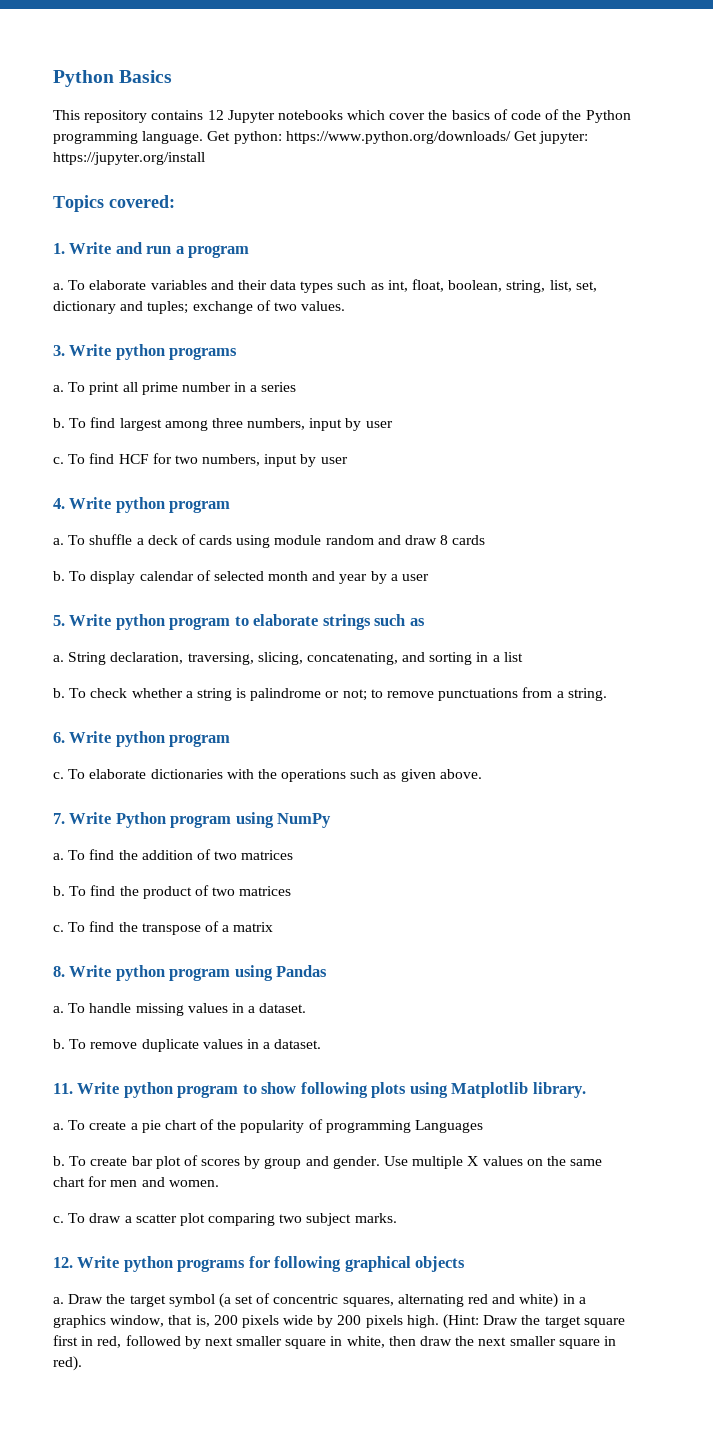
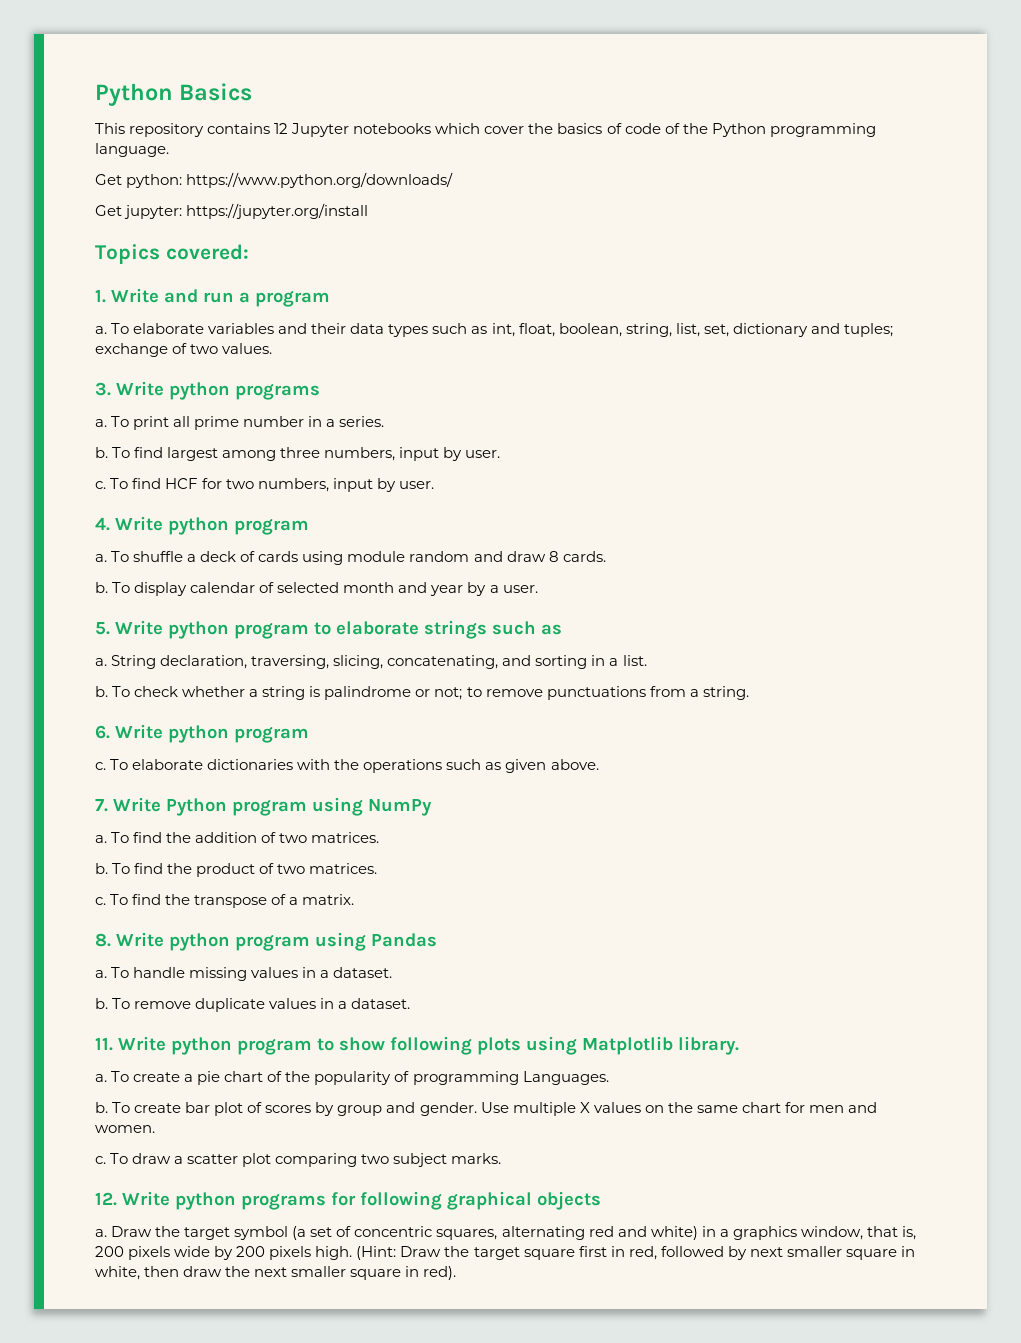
(204, 137) none -> (169, 150) //
(511, 137) none -> (454, 180) //
[261,382,297,392] series -> [339,416,385,427] series.
[365,421,393,428] user -> [465,450,501,458] user.
[320,457,348,464] user -> [399,481,435,489] user.
[452,535,486,545] cards -> [562,551,606,562] cards.
[402,574,430,581] user -> [502,585,538,593] user.
[503,652,523,662] list -> [622,655,647,666] list.
[241,850,294,860] matrices -> [311,832,380,843] matrices.
[239,886,292,896] matrices -> [309,863,378,874] matrices.
[233,922,274,932] matrix -> [302,894,355,905] matrix.
[415,1120,484,1133] Languages -> [522,1071,609,1085] Languages.

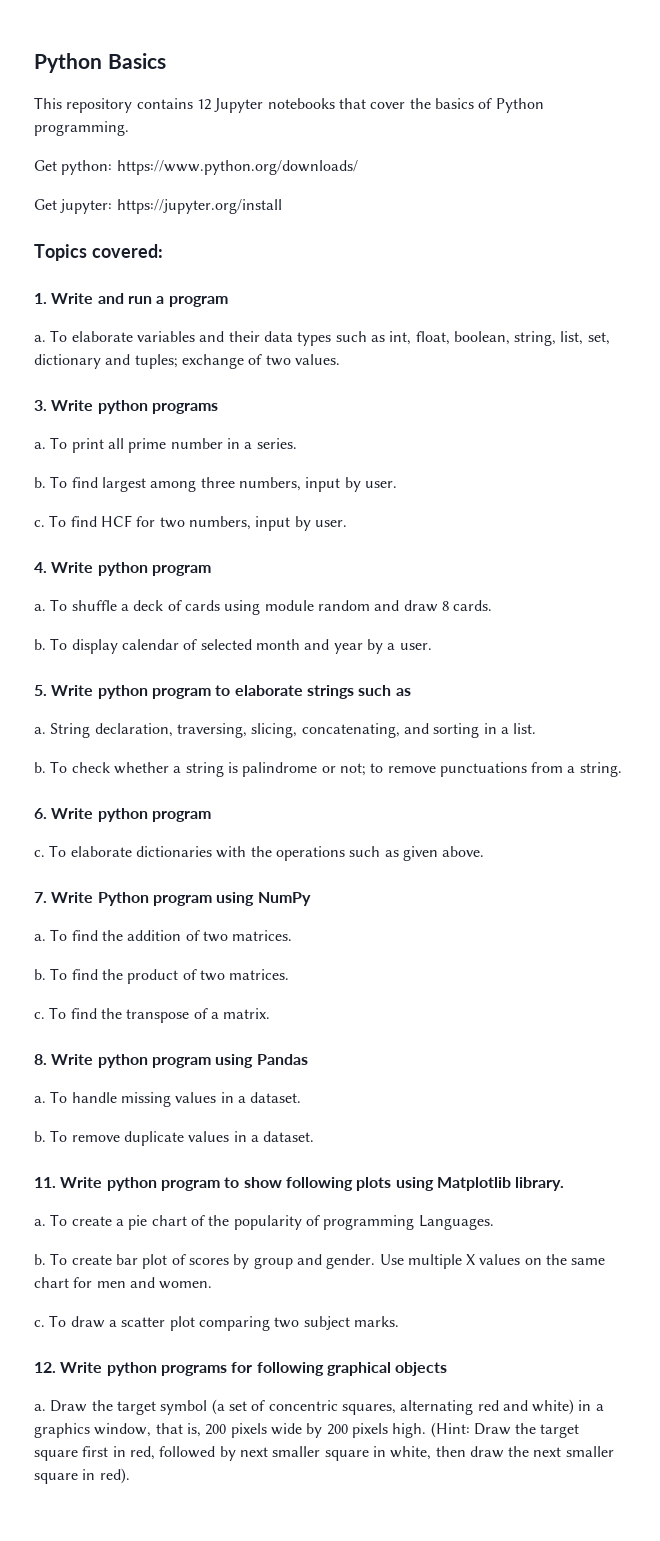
[435,123,481,134] which -> [338,98,366,109] that
[624,123,876,137] [95,143,169,157] code of the Python programming language. -> [495,98,544,113] [34,121,129,136] Python programming.

